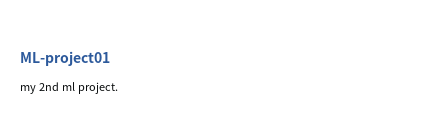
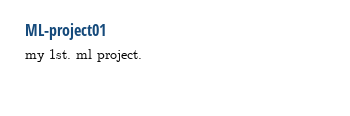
[38,82,59,91] 2nd -> [49,49,71,59] 1st.

